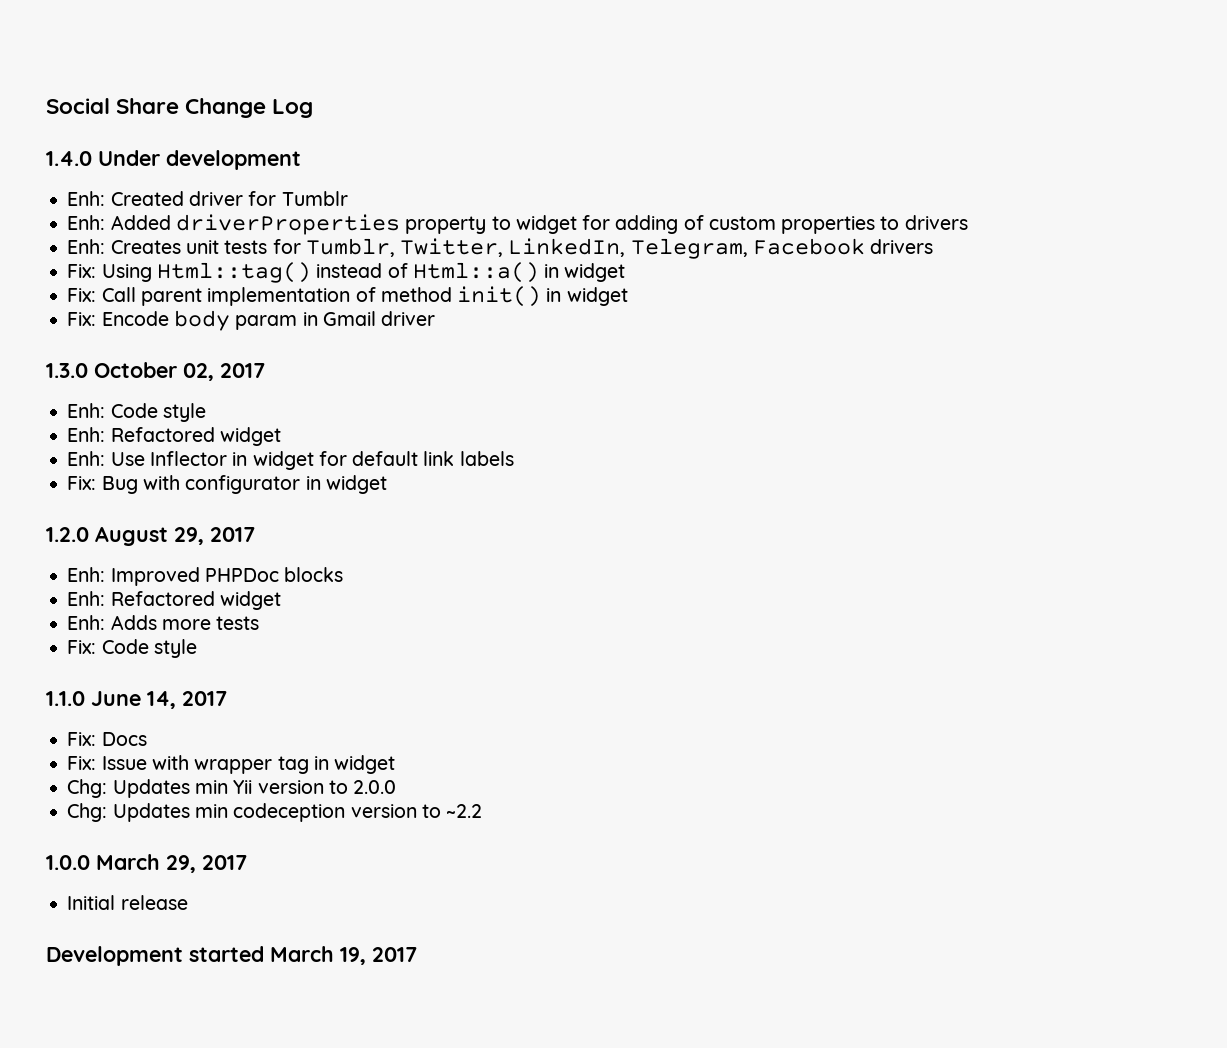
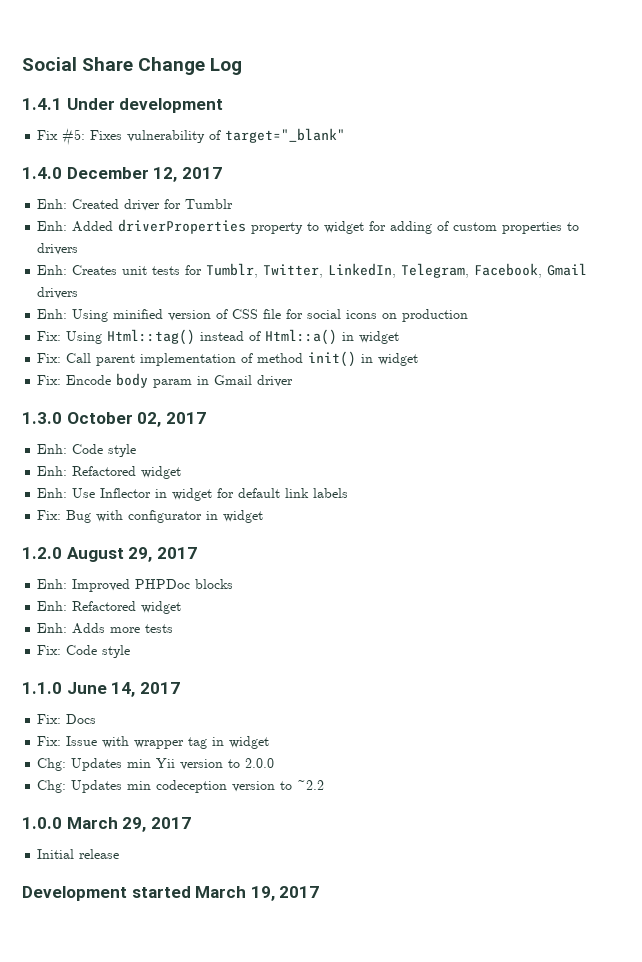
[46,151,92,166] 1.4.0 -> [22,98,62,110] 1.4.1
(301, 160) none -> [37,128,346,146] [22,167,222,182] // Fix #5: Fixes vulnerability of target="_blank" // 1.4.0 December 12, 2017
[752,238,934,255] Facebook drivers -> [474,263,588,278] [37,287,79,299] [37,309,469,322] Facebook, Gmail drivers // Enh: Using minified version of CSS file for social icons on production

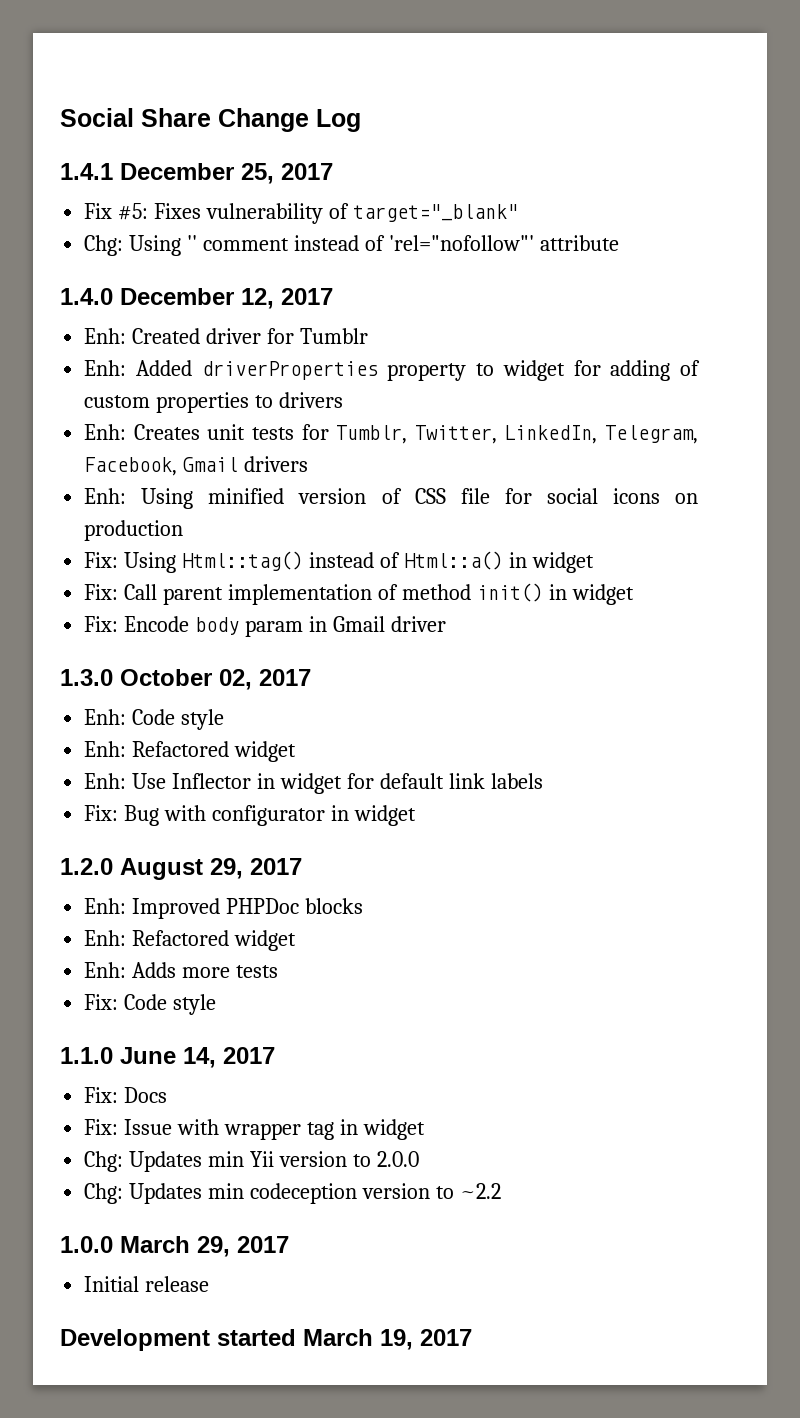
[66,98,224,113] Under development -> [120,163,333,184] December 25, 2017
(346, 135) none -> [84,235,619,256] // Chg: Using '' comment instead of 'rel="nofollow"' attribute

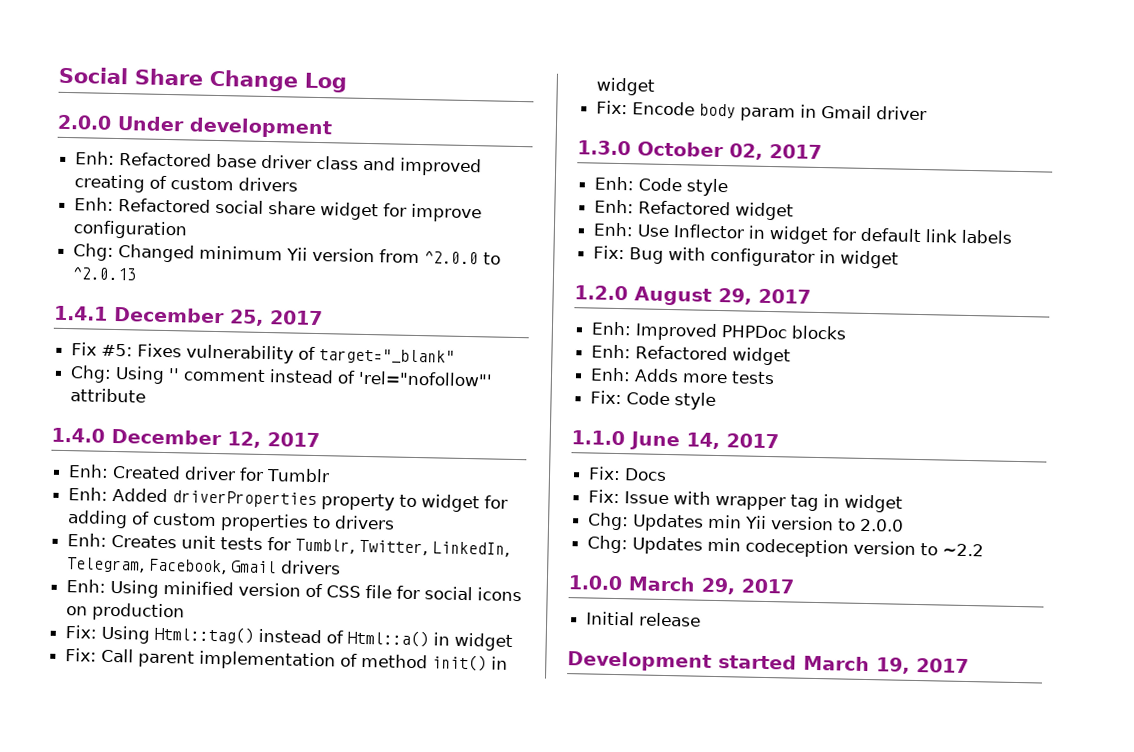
(361, 120) none -> [57,114,333,139] [75,151,483,177] [74,174,299,193] [74,197,483,223] [73,220,188,240] [73,243,502,265] [72,267,138,281] // 2.0.0 Under development // Enh: Refactored base driver class and improved creating of custom drivers // Enh: Refactored social share widget for improve configuration // Chg: Changed minimum Yii version from ^2.0.0 to ^2.0.13

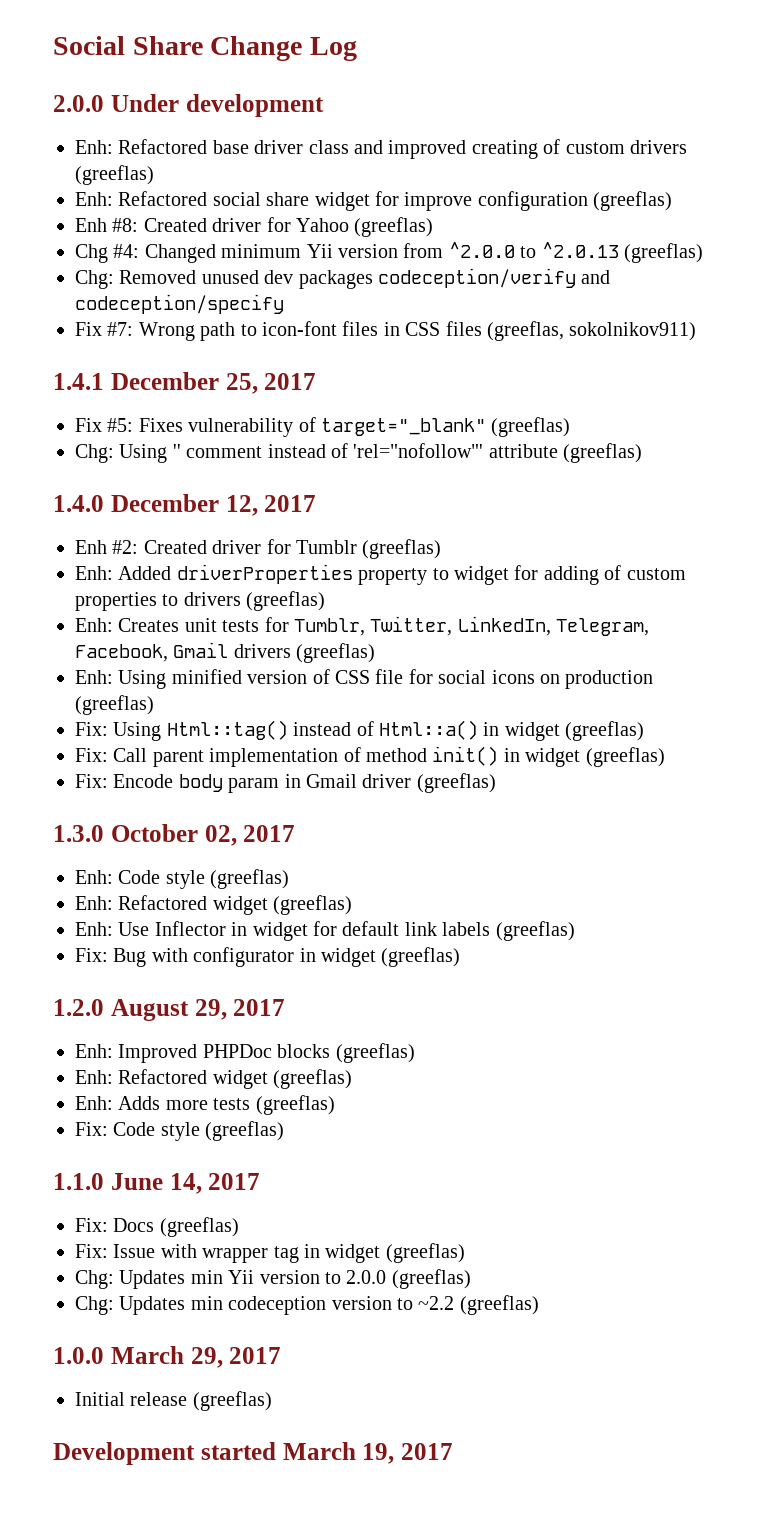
(299, 184) none -> [75,165,154,185] (greeflas)
[73,243,115,261] // Chg: -> [593,191,673,211] [75,217,434,237] [75,244,140,263] (greeflas) // Enh #8: Created driver for Yahoo (greeflas) // Chg #4:
(138, 274) none -> [623,243,703,263] [75,268,611,289] [75,294,284,314] [75,321,697,341] (greeflas) // Chg: Removed unused dev packages codeception/verify and codeception/specify // Fix #7: Wrong path to icon-font files in CSS files (greeflas, sokolnikov911)
(456, 356) none -> [491,417,571,437] (greeflas)
(147, 395) none -> [563,443,643,463] (greeflas)
[68,464,110,478] Enh: -> [75,540,139,554] Enh #2:
(331, 475) none -> [362,539,442,559] (greeflas)
(396, 522) none -> [246,591,326,611] (greeflas)
(342, 567) none -> [296,643,376,663] (greeflas)
(186, 612) none -> [75,695,154,715] (greeflas)
(514, 641) none -> [565,721,645,741] (greeflas)
(656, 86) none -> [585,747,665,767] (greeflas)
(928, 113) none -> [416,773,496,793] (greeflas)
[594,199,795,221] // Enh: Refactored widget -> [210,869,290,889] [75,895,353,915] (greeflas) // Enh: Refactored widget (greeflas)
(1013, 236) none -> [495,921,575,941] (greeflas)
(900, 259) none -> [381,947,461,967] (greeflas)
[591,344,792,366] // Enh: Refactored widget -> [335,1043,415,1063] [75,1069,353,1089] (greeflas) // Enh: Refactored widget (greeflas)
(776, 378) none -> [255,1095,335,1115] (greeflas)
(717, 401) none -> [205,1121,285,1141] (greeflas)
(668, 475) none -> [159,1217,239,1237] (greeflas)
(904, 503) none -> [385,1243,465,1263] (greeflas)
(905, 525) none -> [391,1269,471,1289] (greeflas)
(985, 550) none -> [459,1295,539,1315] (greeflas)
(702, 619) none -> [192,1391,272,1411] (greeflas)

